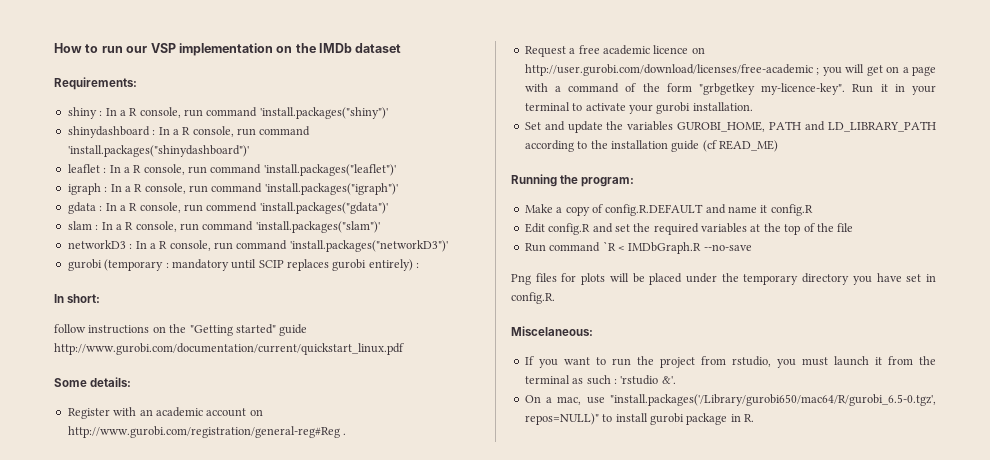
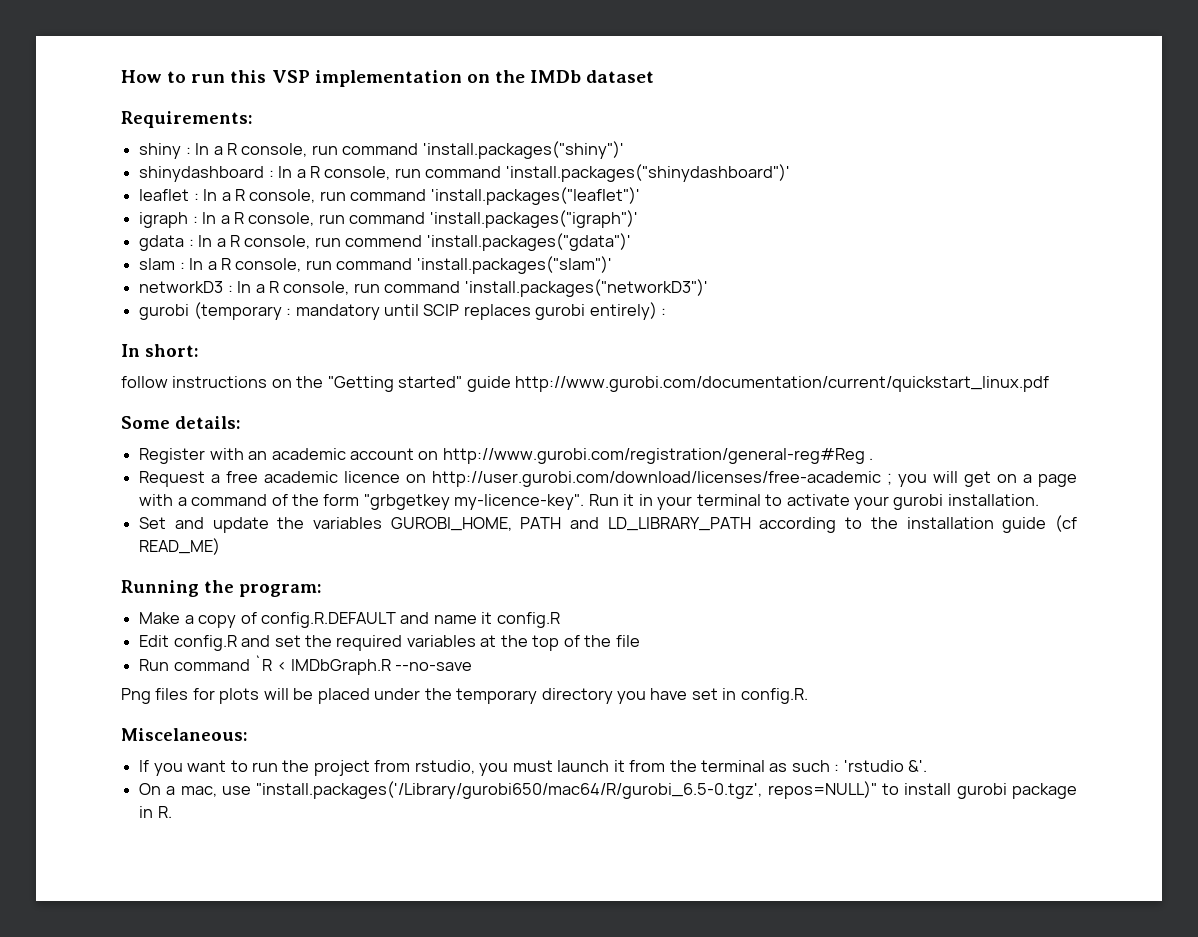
[126,46,148,53] our -> [230,70,267,83] this

